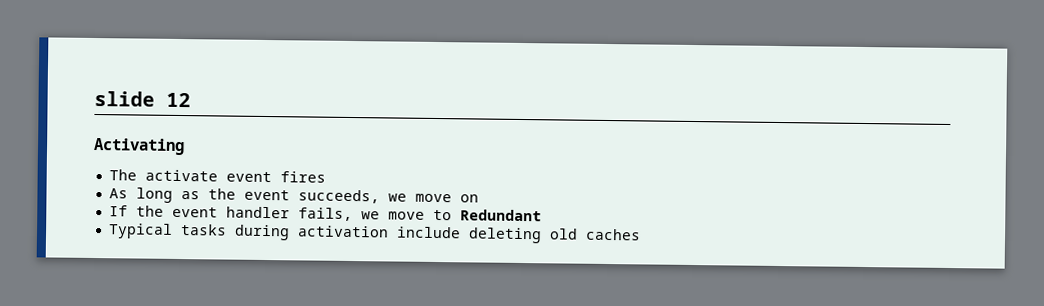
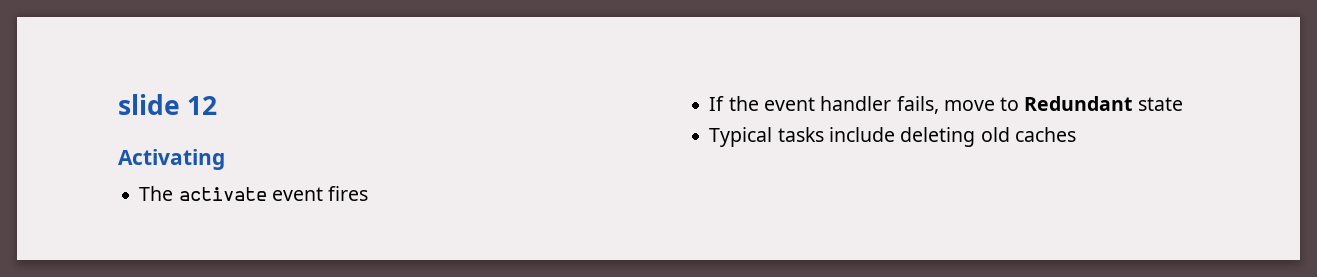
[108,187,479,204] // As long as the event succeeds, we move on -> (369, 193) none
[360,211,380,220] we -> (939, 105) none
(542, 215) none -> [1137,97,1183,111] state
[233,224,389,241] during activation -> (824, 134) none

